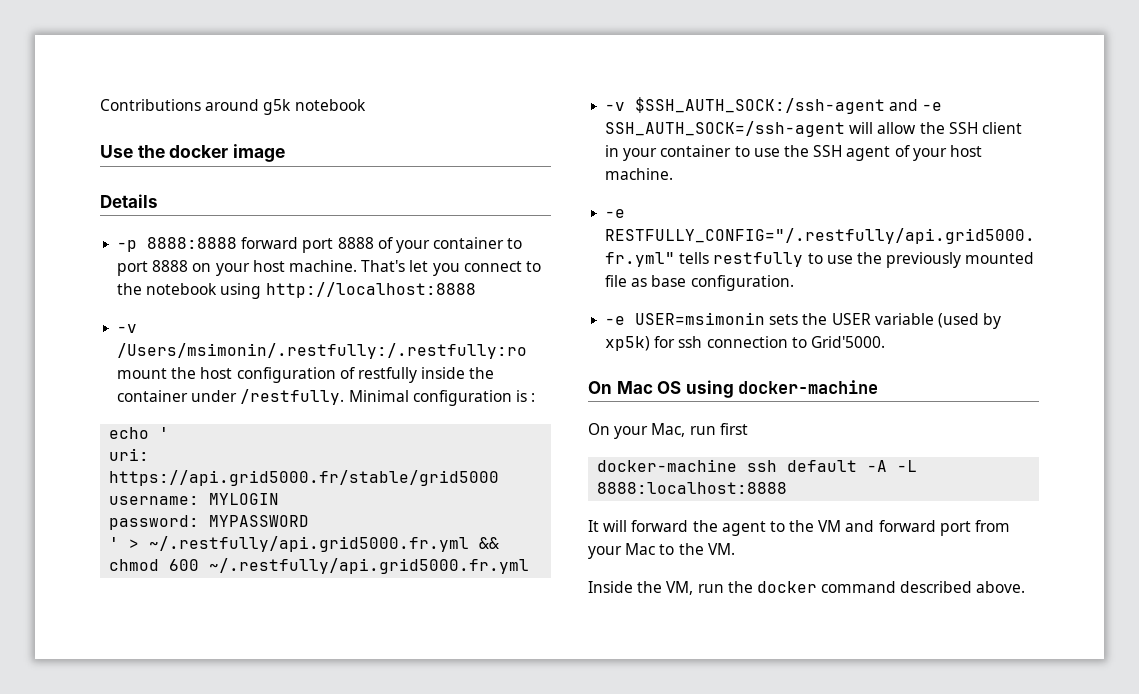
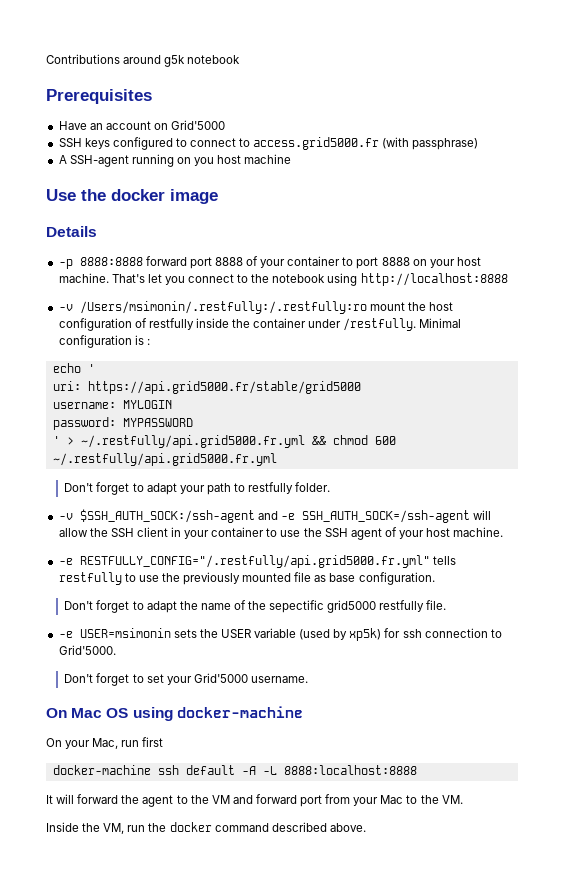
(366, 105) none -> [46,89,152,104] [58,120,226,130] [58,137,479,150] [58,154,292,167] // Prerequisites // Have an account on Grid'5000 // SSH keys configured to connect to access.grid5000.fr (with passphrase) // A SSH-agent running on you host machine
(530, 566) none -> [64,482,331,495] // Don't forget to adapt your path to restfully folder.
(794, 283) none -> [64,600,447,613] // Don't forget to adapt the name of the sepectific grid5000 restfully file.
(885, 342) none -> [64,673,308,686] // Don't forget to set your Grid'5000 username.

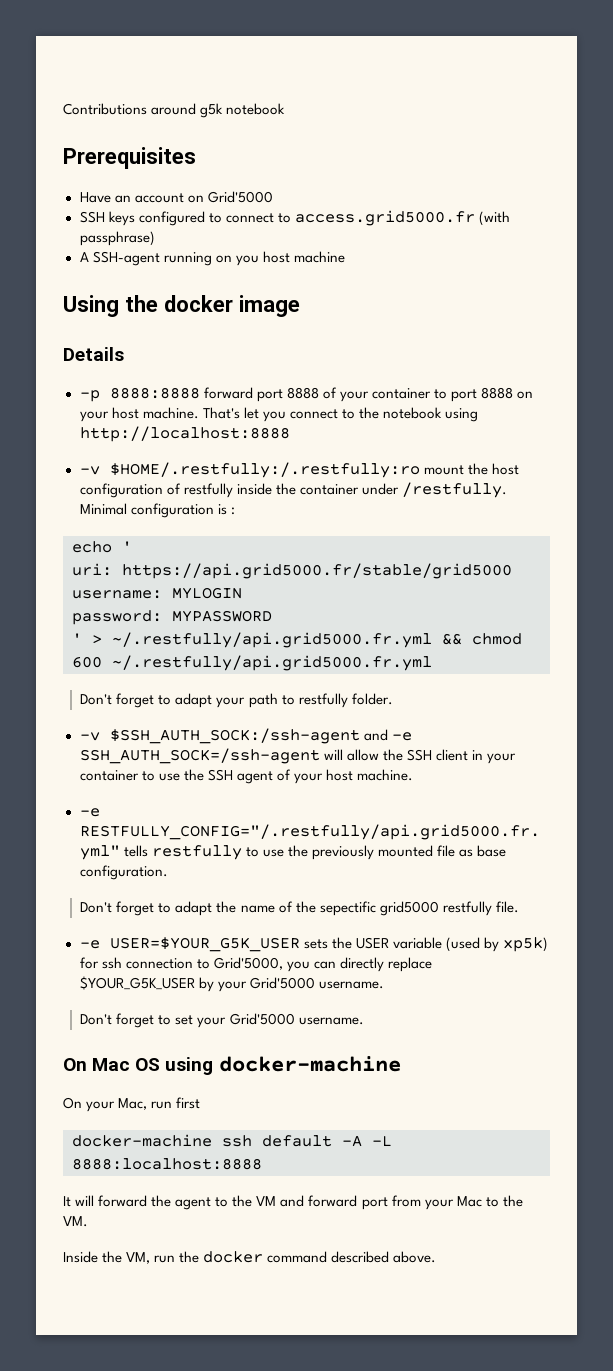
[46,189,76,201] Use -> [63,295,119,317] Using
[79,301,367,314] /Users/msimonin/.restfully:/.restfully:ro -> [109,462,420,478] $HOME/.restfully:/.restfully:ro
[79,628,171,638] USER=msimonin -> [109,937,300,952] USER=$YOUR_G5K_USER
[58,645,116,655] Grid'5000. -> [213,957,432,972] [79,976,384,992] Grid'5000, you can directly replace $YOUR_G5K_USER by your Grid'5000 username.

